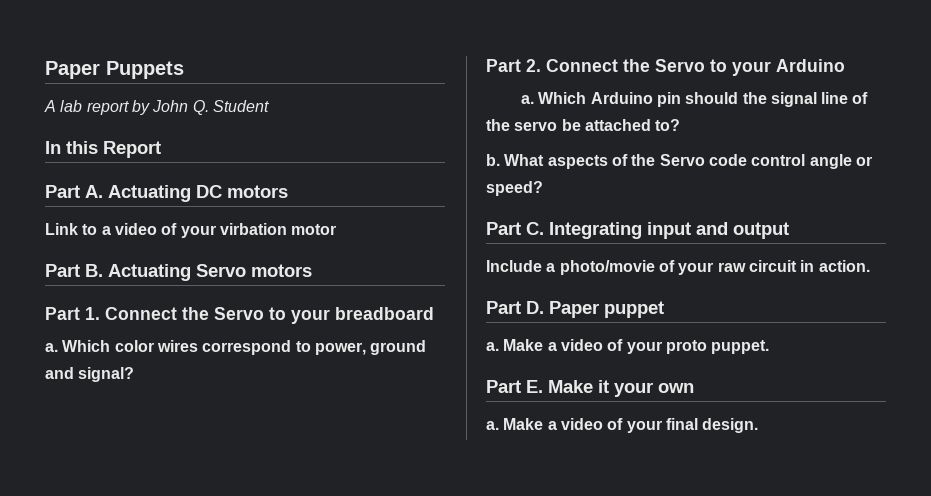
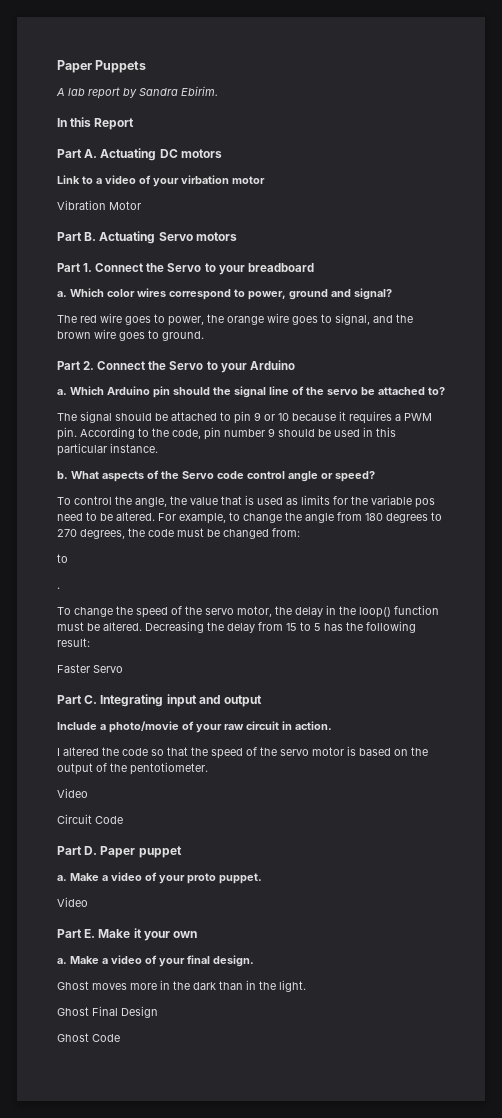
[152,100,269,115] John Q. Student -> [139,86,218,96] Sandra Ebirim.
(337, 229) none -> [57,200,141,210] // Vibration Motor
(135, 374) none -> [57,313,413,326] [57,329,204,341] // The red wire goes to power, the orange wire goes to signal, and the brown wire goes to ground.
(681, 125) none -> [57,411,432,424] [57,427,396,440] [57,443,158,456] // The signal should be attached to pin 9 or 10 because it requires a PWM pin. According to the code, pin number 9 should be used in this particular instance.
(543, 188) none -> [57,495,435,508] [57,512,442,524] [57,528,300,539] [57,554,68,563] [57,587,60,589] [57,605,439,618] [57,621,416,633] [57,638,90,647] [57,664,123,673] // To control the angle, the value that is used as limits for the variable pos need to be altered. For example, to change the angle from 180 degrees to 270 degrees, the code must be changed from: // to // . // To change the speed of the servo motor, the delay in the loop() function must be altered. Decreasing the delay from 15 to 5 has the following result: // Faster Servo
(870, 266) none -> [57,746,428,759] [57,762,208,775] [57,788,88,798] [57,814,123,824] // I altered the code so that the speed of the servo motor is based on the output of the pentotiometer. // Video // Circuit Code
(770, 347) none -> [57,897,88,907] // Video
(759, 425) none -> [57,980,306,992] [57,1006,158,1018] [57,1033,120,1042] // Ghost moves more in the dark than in the light. // Ghost Final Design // Ghost Code

